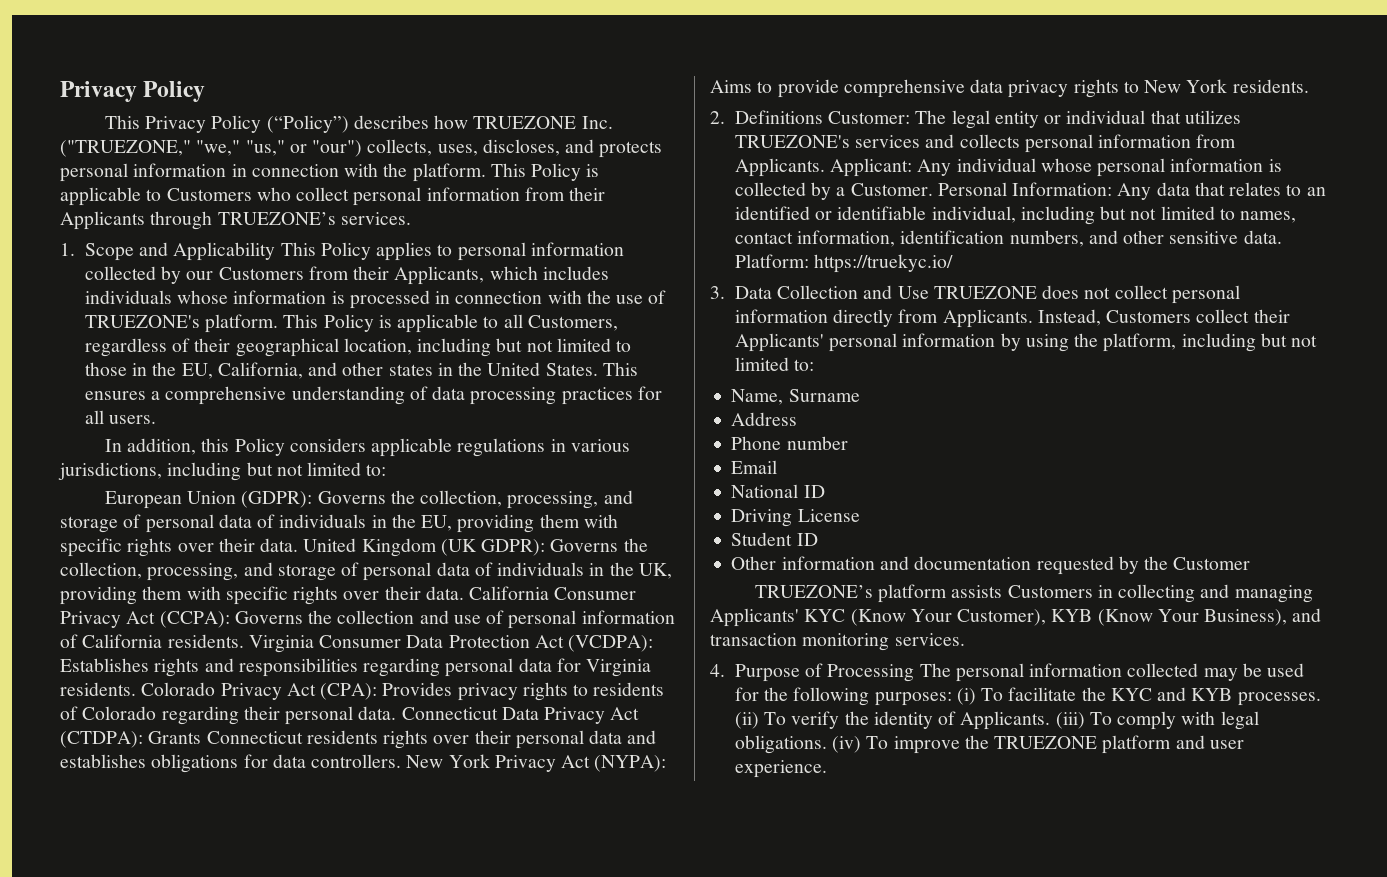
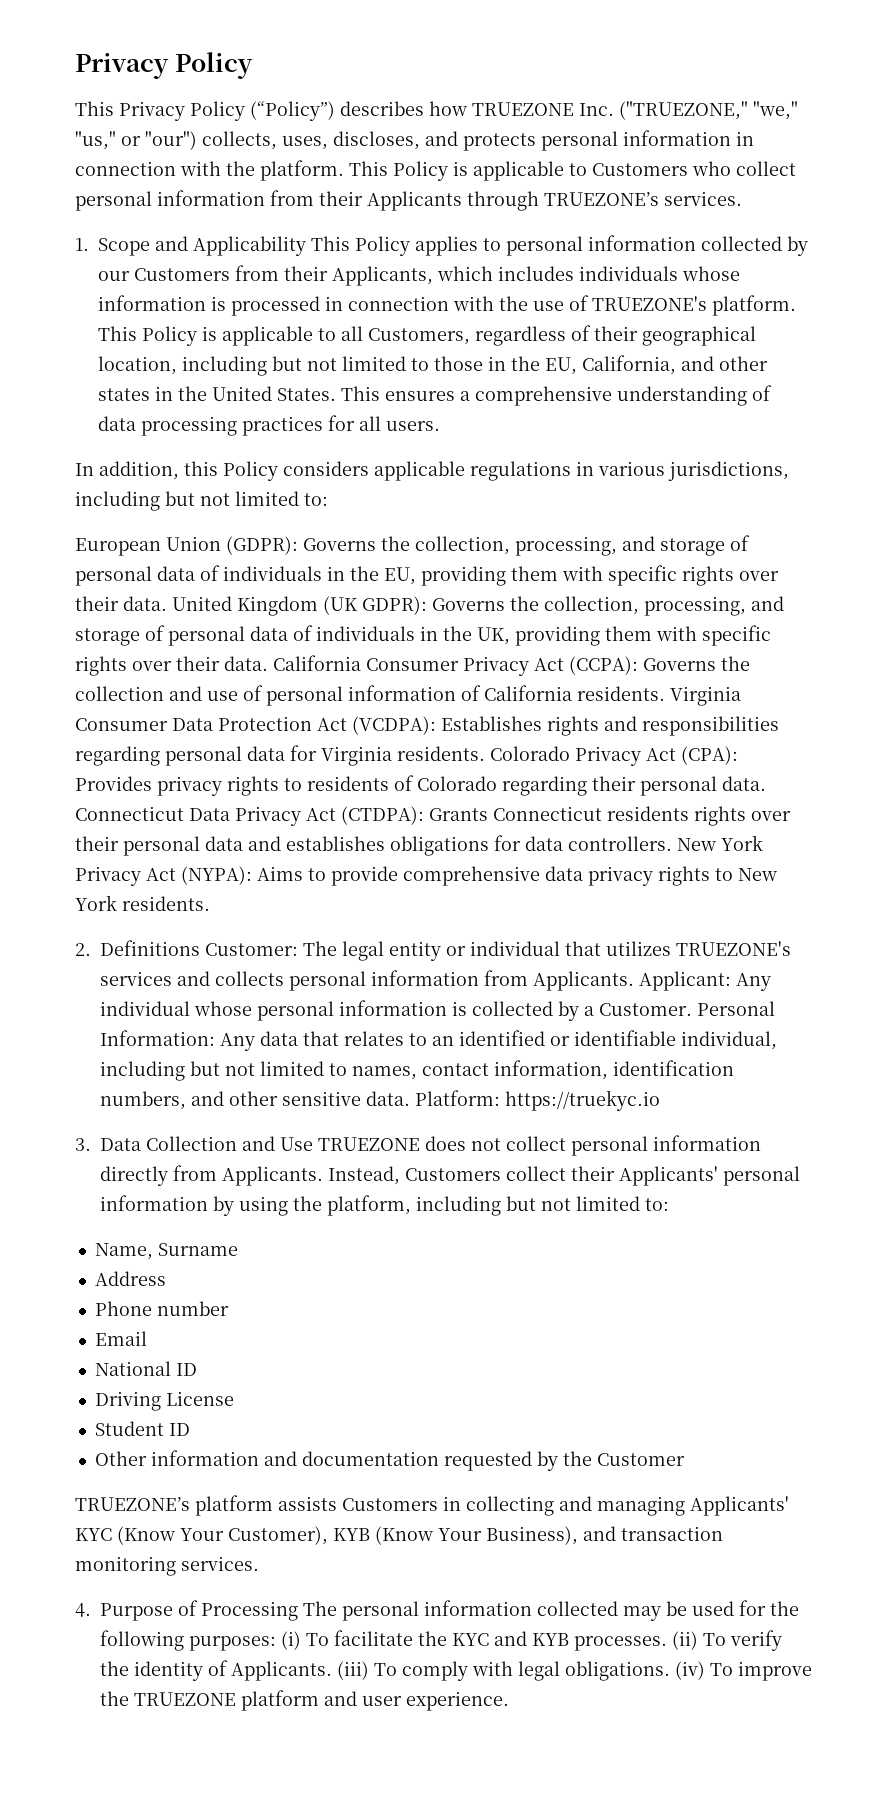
[814,254,954,273] https://truekyc.io/ -> [505,1090,660,1111] https://truekyc.io

